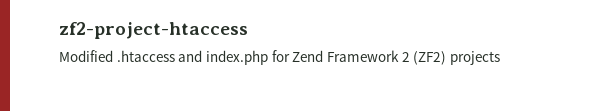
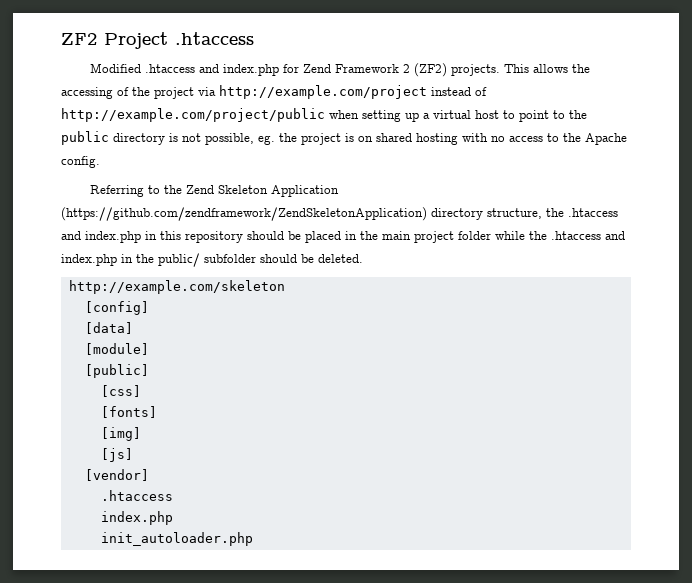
[59,22,248,39] zf2-project-htaccess -> [61,32,254,49] ZF2 Project .htaccess
[449,51,500,65] projects -> [450,64,590,76] [61,85,487,99] [61,108,587,122] [61,131,627,145] [61,156,100,168] [89,185,339,197] [61,207,618,221] [61,231,625,243] [61,253,363,267] [68,280,285,294] [84,301,149,315] [84,322,133,334] [84,343,149,355] [84,364,149,378] [100,385,141,397] [100,406,157,418] [100,427,141,441] [100,448,133,462] [84,469,149,481] [100,490,173,501] [100,511,173,525] [100,532,253,546] projects. This allows the accessing of the project via http://example.com/project instead of http://example.com/project/public when setting up a virtual host to point to the public directory is not possible, eg. the project is on shared hosting with no access to the Apache config. // Referring to the Zend Skeleton Application (https://github.com/zendframework/ZendSkeletonApplication) directory structure, the .htaccess and index.php in this repository should be placed in the main project folder while the .htaccess and index.php in the public/ subfolder should be deleted. // http://example.com/skeleton // [config] // [data] // [module] // [public] // [css] // [fonts] // [img] // [js] // [vendor] // .htaccess // index.php // init_autoloader.php

